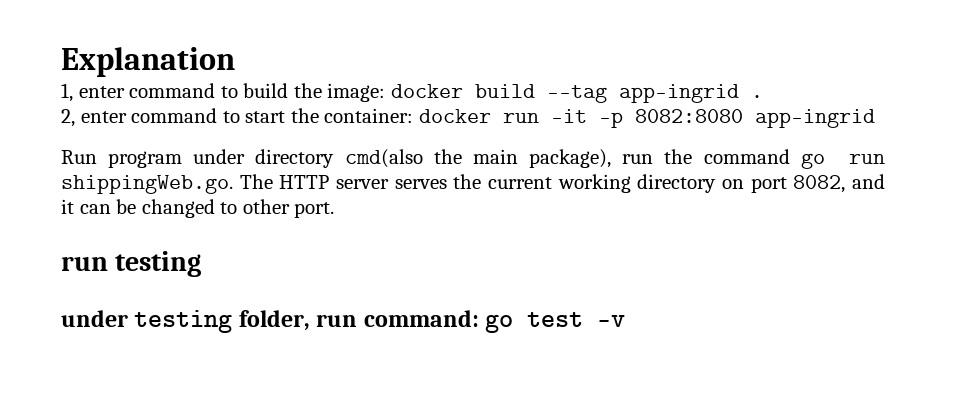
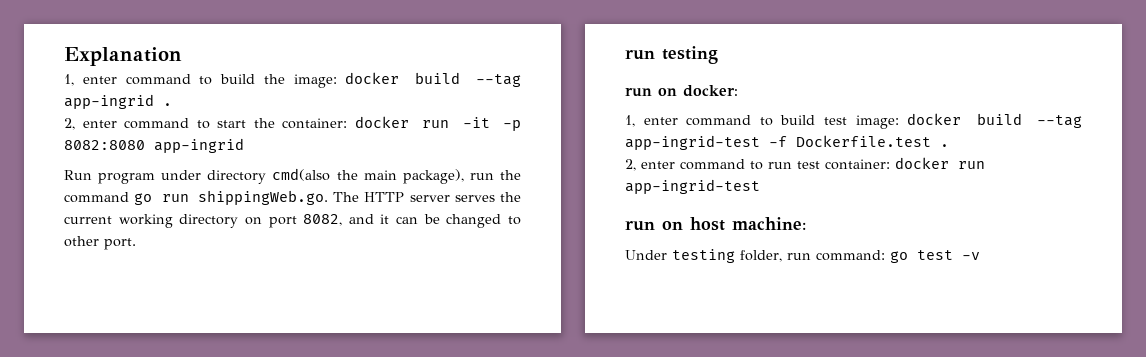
[61,310,128,327] under -> [625,85,738,97] [625,113,1082,129] [625,135,949,150] [625,157,985,171] [625,179,760,194] [625,217,806,231] [625,250,667,260] run on docker: // 1, enter command to build test image: docker build --tag app-ingrid-test -f Dockerfile.test . // 2, enter command to run test container: docker run app-ingrid-test // run on host machine: // Under

